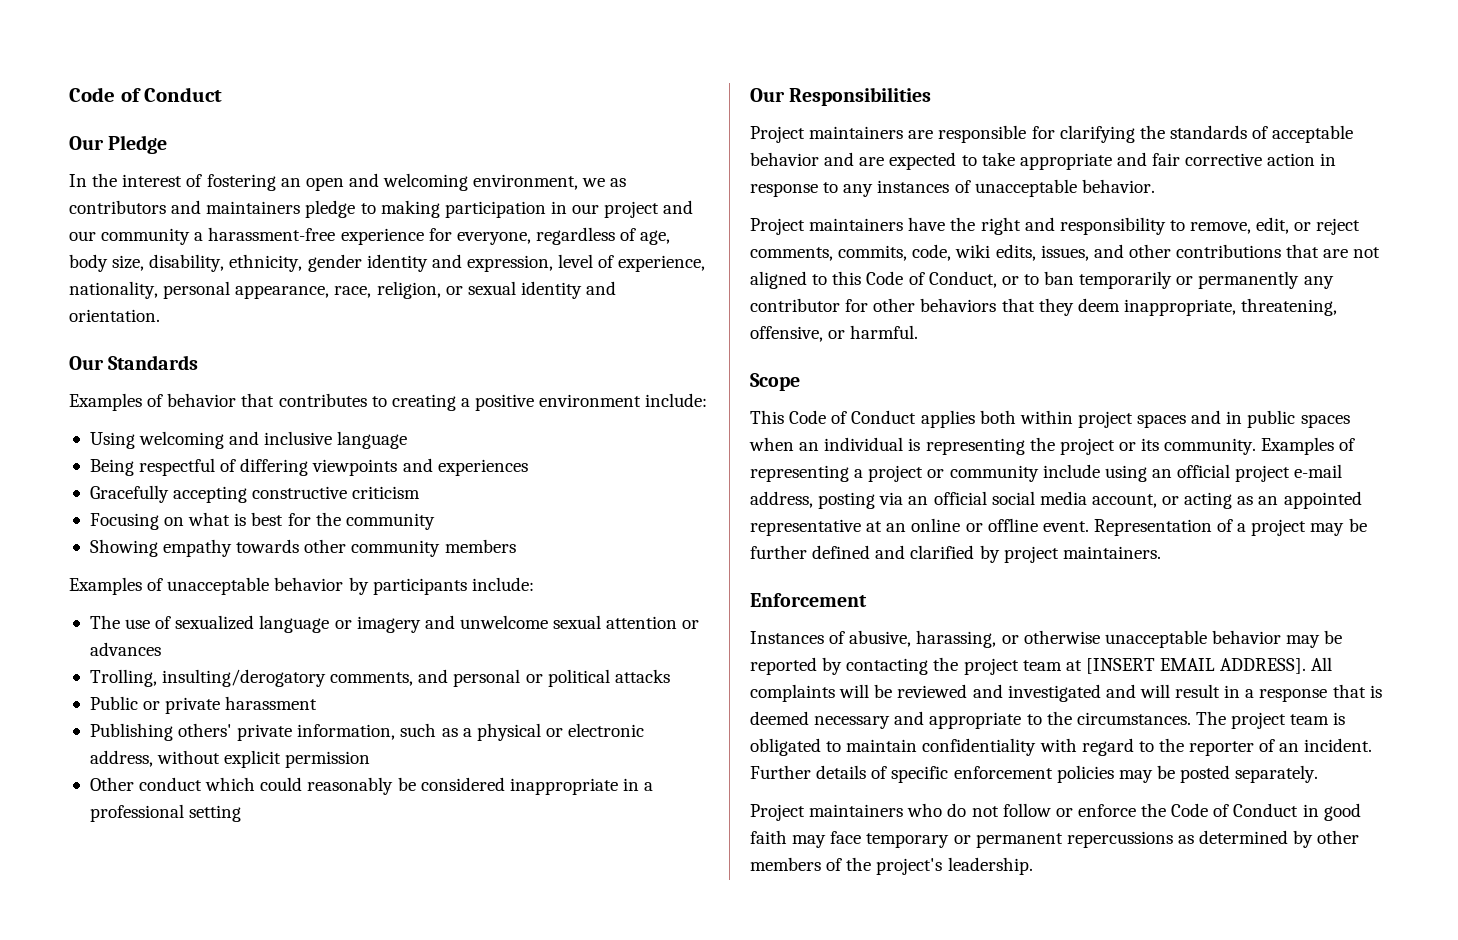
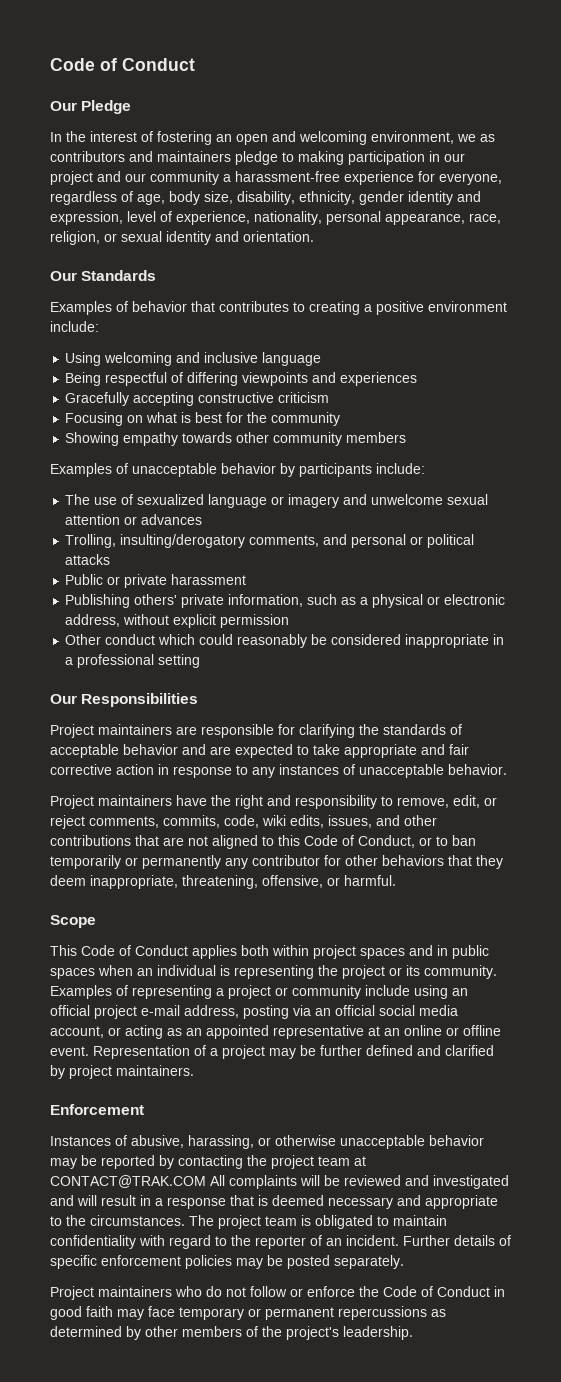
[1085,658,1307,674] [INSERT EMAIL ADDRESS]. -> [50,1175,206,1188] CONTACT@TRAK.COM

